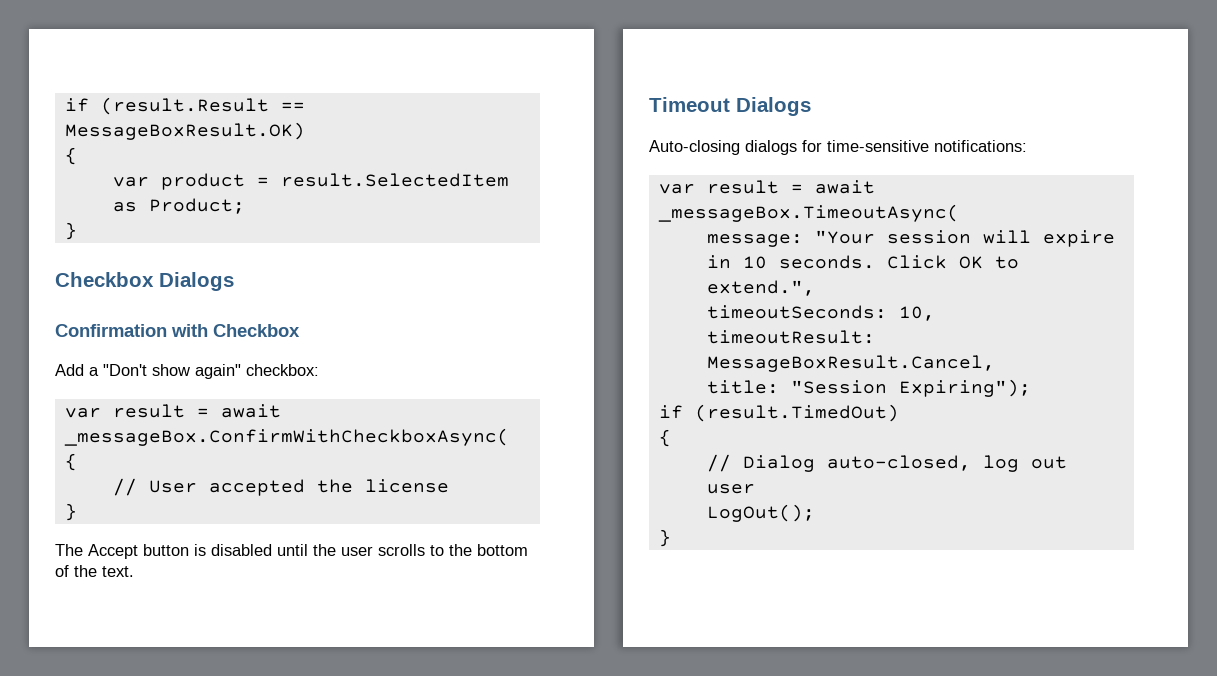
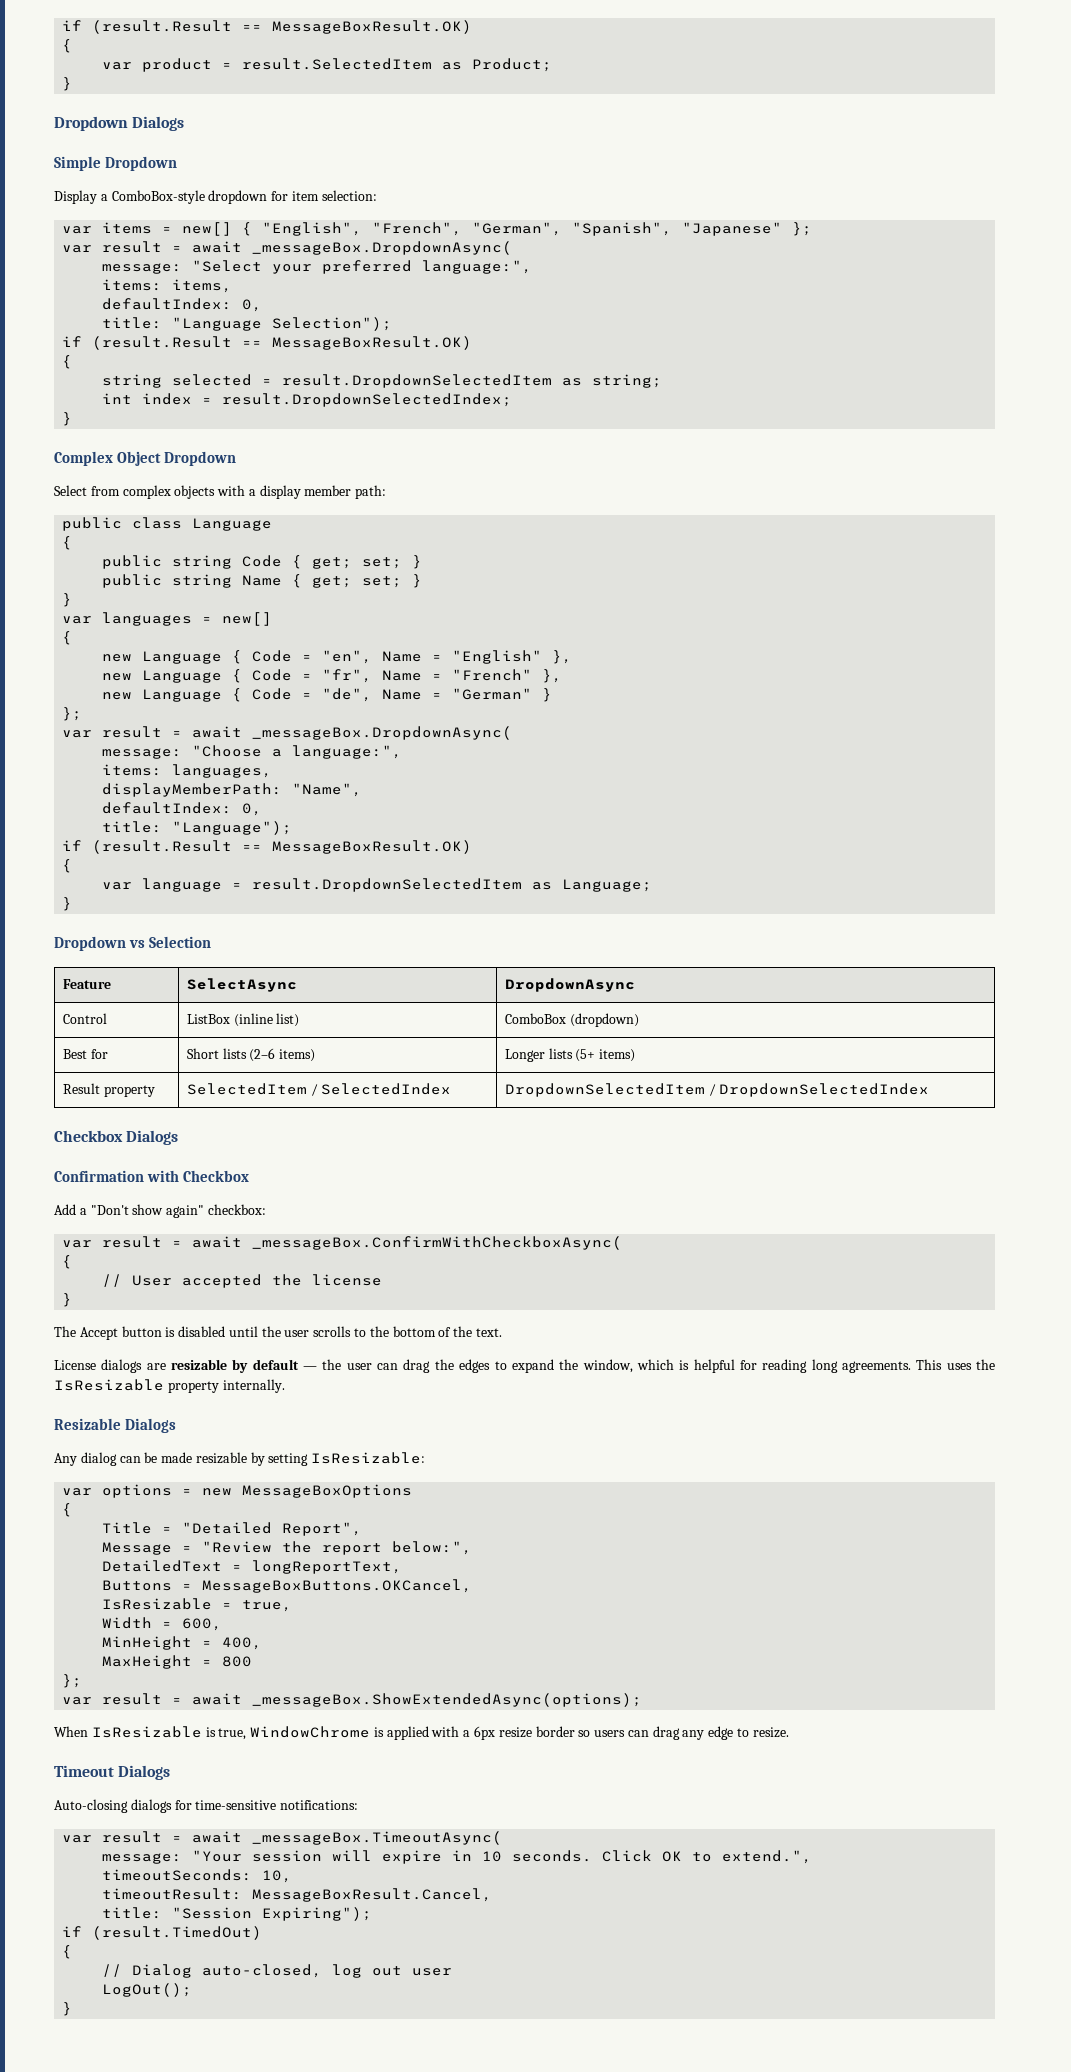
(77, 231) none -> [54,116,185,131] [54,156,177,171] [54,190,377,204] [62,222,813,236] [62,241,513,255] [102,260,533,274] [102,279,233,293] [102,298,263,312] [102,317,393,331] [62,336,473,350] [62,355,73,369] [102,374,663,388] [102,393,513,407] [62,412,73,426] [54,451,236,466] [54,485,387,499] [62,517,273,531] [62,536,73,550] [102,555,423,569] [102,574,423,588] [62,593,73,607] [62,612,273,626] [62,631,73,645] [102,650,573,664] [102,669,563,683] [102,688,553,702] [62,707,83,721] [62,726,513,740] [102,745,403,759] [102,764,273,778] [102,783,363,797] [102,802,263,816] [102,821,293,835] [62,840,473,854] [62,859,73,873] [102,878,653,892] [62,897,73,911] [54,936,211,951] [62,979,111,989] [186,978,297,992] [504,978,635,992] [62,1013,107,1024] [186,1013,300,1027] [504,1013,639,1027] [62,1049,108,1059] [186,1048,316,1062] [504,1048,636,1062] [62,1083,155,1097] [186,1083,452,1096] [504,1083,930,1097] // Dropdown Dialogs // Simple Dropdown // Display a ComboBox-style dropdown for item selection: // var items = new[] { "English", "French", "German", "Spanish", "Japanese" }; // var result = await _messageBox.DropdownAsync( // message: "Select your preferred language:", // items: items, // defaultIndex: 0, // title: "Language Selection"); // if (result.Result == MessageBoxResult.OK) // { // string selected = result.DropdownSelectedItem as string; // int index = result.DropdownSelectedIndex; // } // Complex Object Dropdown // Select from complex objects with a display member path: // public class Language // { // public string Code { get; set; } // public string Name { get; set; } // } // var languages = new[] // { // new Language { Code = "en", Name = "English" }, // new Language { Code = "fr", Name = "French" }, // new Language { Code = "de", Name = "German" } // }; // var result = await _messageBox.DropdownAsync( // message: "Choose a language:", // items: languages, // displayMemberPath: "Name", // defaultIndex: 0, // title: "Language"); // if (result.Result == MessageBoxResult.OK) // { // var language = result.DropdownSelectedItem as Language; // } // Dropdown vs Selection // Feature | SelectAsync | DropdownAsync // Control | ListBox (inline list) | ComboBox (dropdown) // Best for | Short lists (2–6 items) | Longer lists (5+ items) // Result property | SelectedItem / SelectedIndex | DropdownSelectedItem / DropdownSelectedIndex
(134, 571) none -> [54,1359,995,1373] [54,1379,285,1393] [54,1418,176,1433] [54,1452,426,1466] [62,1484,413,1498] [62,1503,73,1517] [102,1522,363,1536] [102,1541,473,1555] [102,1560,403,1574] [102,1579,473,1593] [102,1598,293,1612] [102,1617,223,1631] [102,1636,263,1650] [102,1655,253,1669] [62,1674,83,1688] [62,1693,643,1707] [54,1726,789,1740] // License dialogs are resizable by default — the user can drag the edges to expand the window, which is helpful for reading long agreements. This uses the IsResizable property internally. // Resizable Dialogs // Any dialog can be made resizable by setting IsResizable: // var options = new MessageBoxOptions // { // Title = "Detailed Report", // Message = "Review the report below:", // DetailedText = longReportText, // Buttons = MessageBoxButtons.OKCancel, // IsResizable = true, // Width = 600, // MinHeight = 400, // MaxHeight = 800 // }; // var result = await _messageBox.ShowExtendedAsync(options); // When IsResizable is true, WindowChrome is applied with a 6px resize border so users can drag any edge to resize.

